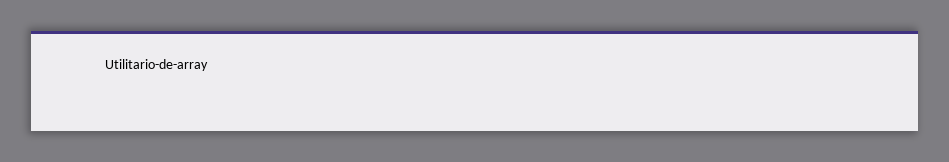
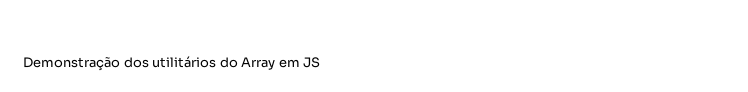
[105,59,208,71] Utilitario-de-array -> [23,56,321,71] Demonstração dos utilitários do Array em JS

